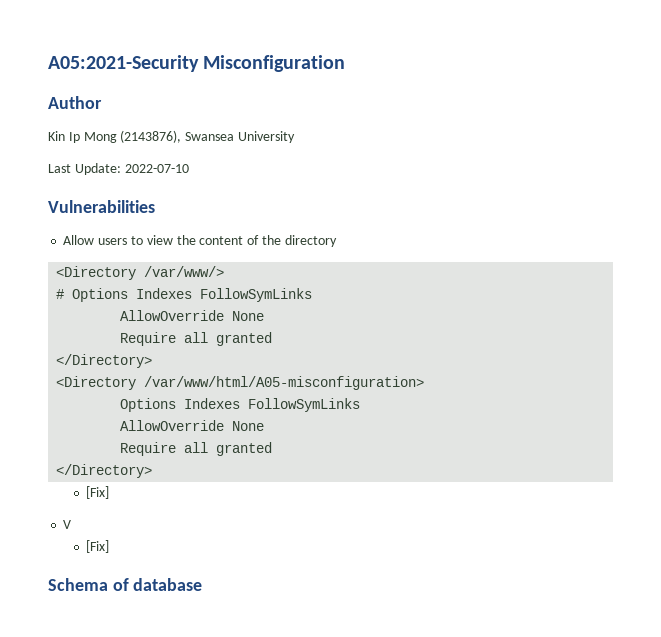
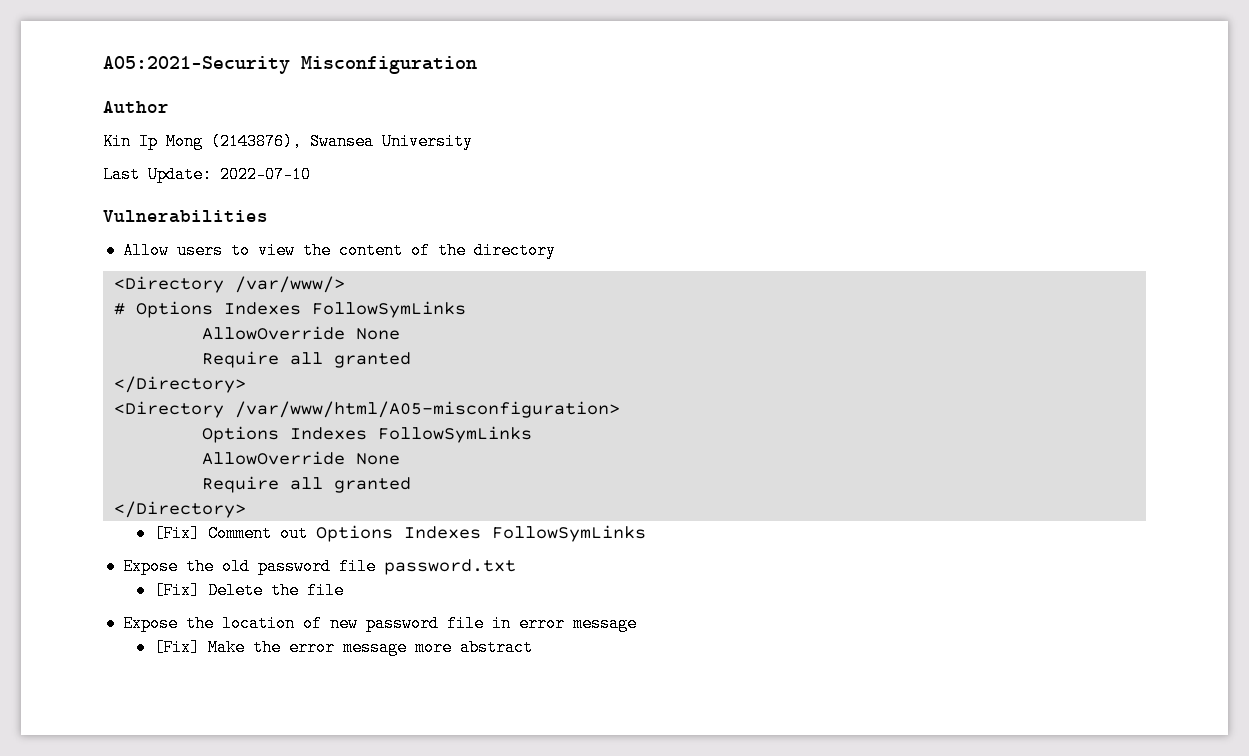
[63,520,72,529] [86,540,110,553] [48,578,203,591] // V // [Fix] // Schema of database -> [207,525,646,542] [122,558,516,575] [153,582,344,599] [122,615,637,632] [153,639,533,656] Comment out Options Indexes FollowSymLinks // Expose the old password file password.txt // [Fix] Delete the file // Expose the location of new password file in error message // [Fix] Make the error message more abstract

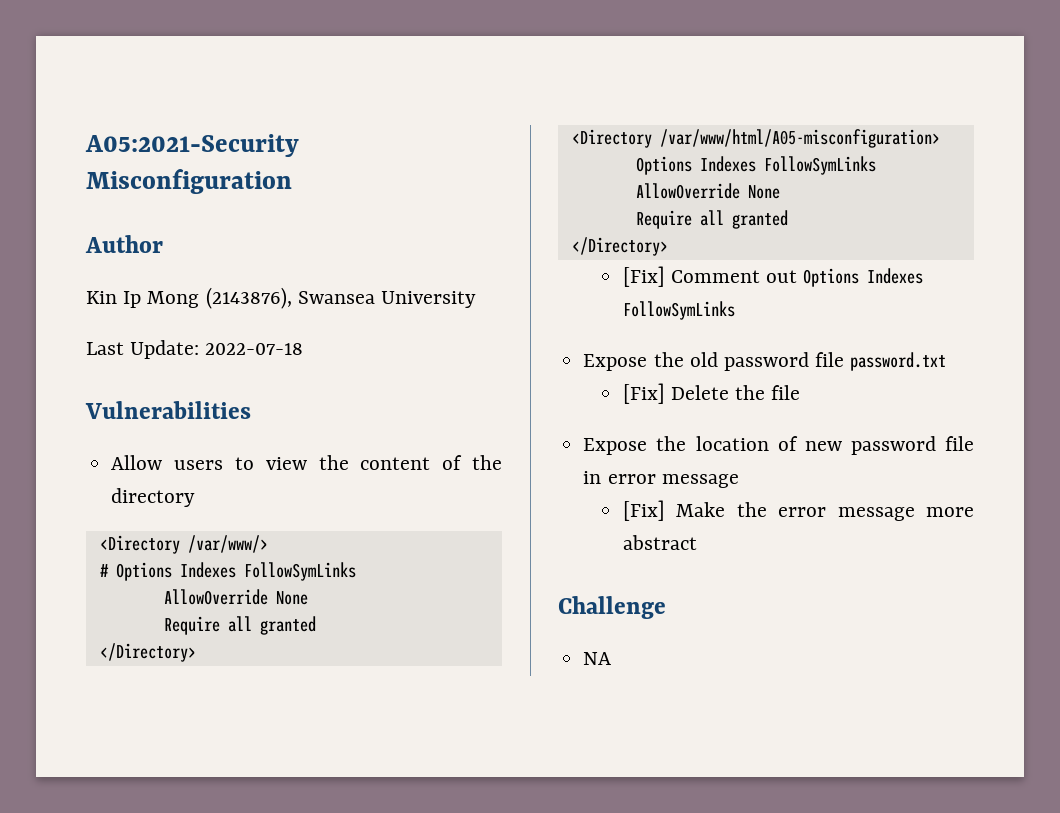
[220,166,311,183] 2022-07-10 -> [205,343,304,355] 2022-07-18
(533, 647) none -> [558,596,666,619] [583,652,612,665] // Challenge // NA

